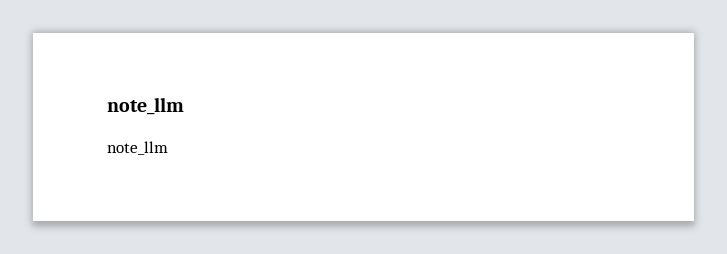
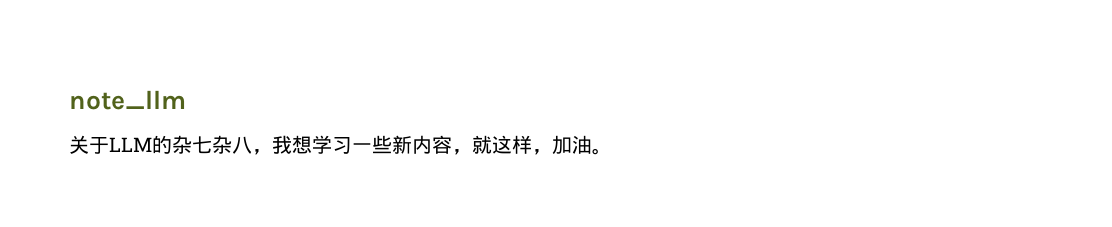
[107,141,168,155] note_llm -> [69,135,612,155] 关于LLM的杂七杂八，我想学习一些新内容，就这样，加油。

